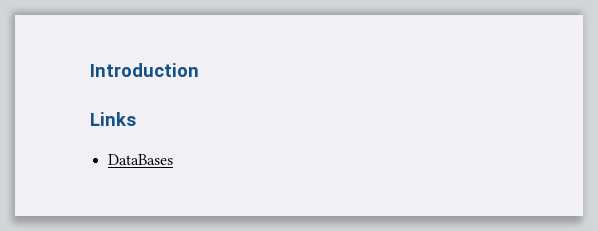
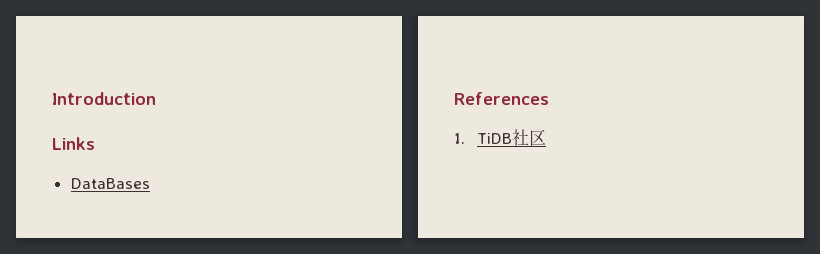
(173, 159) none -> [454,92,549,105] [454,129,546,146] // References // 1. TiDB社区

